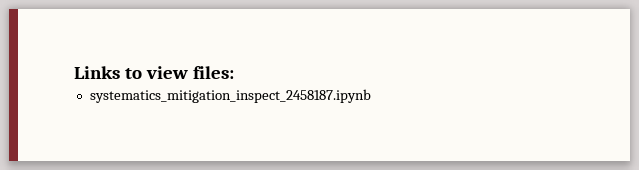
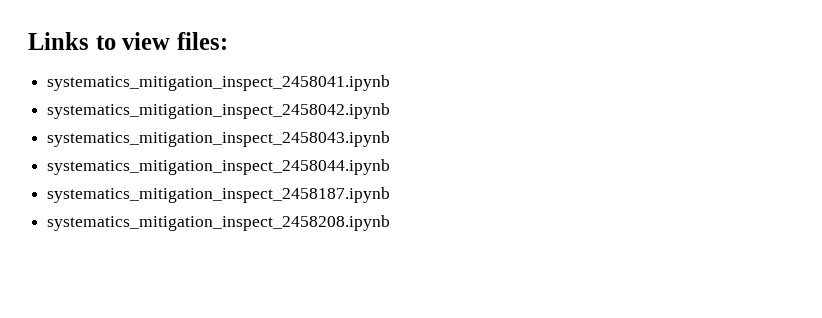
(234, 72) none -> [47,75,391,91] [47,103,391,119] [47,131,391,147] [47,159,391,175] // systematics_mitigation_inspect_2458041.ipynb // systematics_mitigation_inspect_2458042.ipynb // systematics_mitigation_inspect_2458043.ipynb // systematics_mitigation_inspect_2458044.ipynb
(371, 96) none -> [47,215,391,231] // systematics_mitigation_inspect_2458208.ipynb

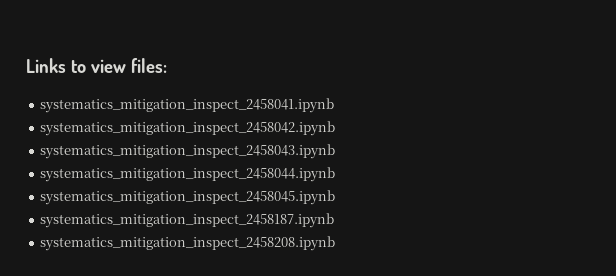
(391, 167) none -> [40,190,336,205] // systematics_mitigation_inspect_2458045.ipynb

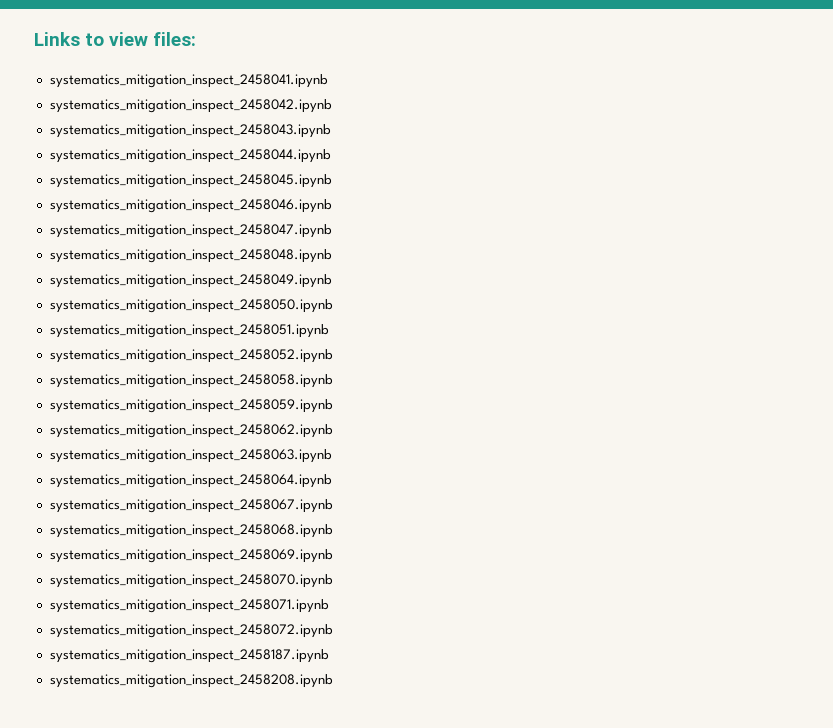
(336, 197) none -> [49,199,332,213] [49,224,332,238] [49,249,332,263] [49,274,332,288] [49,299,333,313] [49,324,329,338] [49,349,333,363] [49,374,333,388] [49,399,333,413] [49,424,333,438] [49,449,332,463] [49,474,332,488] [49,499,333,513] [49,524,333,538] [49,549,333,563] [49,574,333,588] [49,599,329,613] [49,624,333,638] // systematics_mitigation_inspect_2458046.ipynb // systematics_mitigation_inspect_2458047.ipynb // systematics_mitigation_inspect_2458048.ipynb // systematics_mitigation_inspect_2458049.ipynb // systematics_mitigation_inspect_2458050.ipynb // systematics_mitigation_inspect_2458051.ipynb // systematics_mitigation_inspect_2458052.ipynb // systematics_mitigation_inspect_2458058.ipynb // systematics_mitigation_inspect_2458059.ipynb // systematics_mitigation_inspect_2458062.ipynb // systematics_mitigation_inspect_2458063.ipynb // systematics_mitigation_inspect_2458064.ipynb // systematics_mitigation_inspect_2458067.ipynb // systematics_mitigation_inspect_2458068.ipynb // systematics_mitigation_inspect_2458069.ipynb // systematics_mitigation_inspect_2458070.ipynb // systematics_mitigation_inspect_2458071.ipynb // systematics_mitigation_inspect_2458072.ipynb

